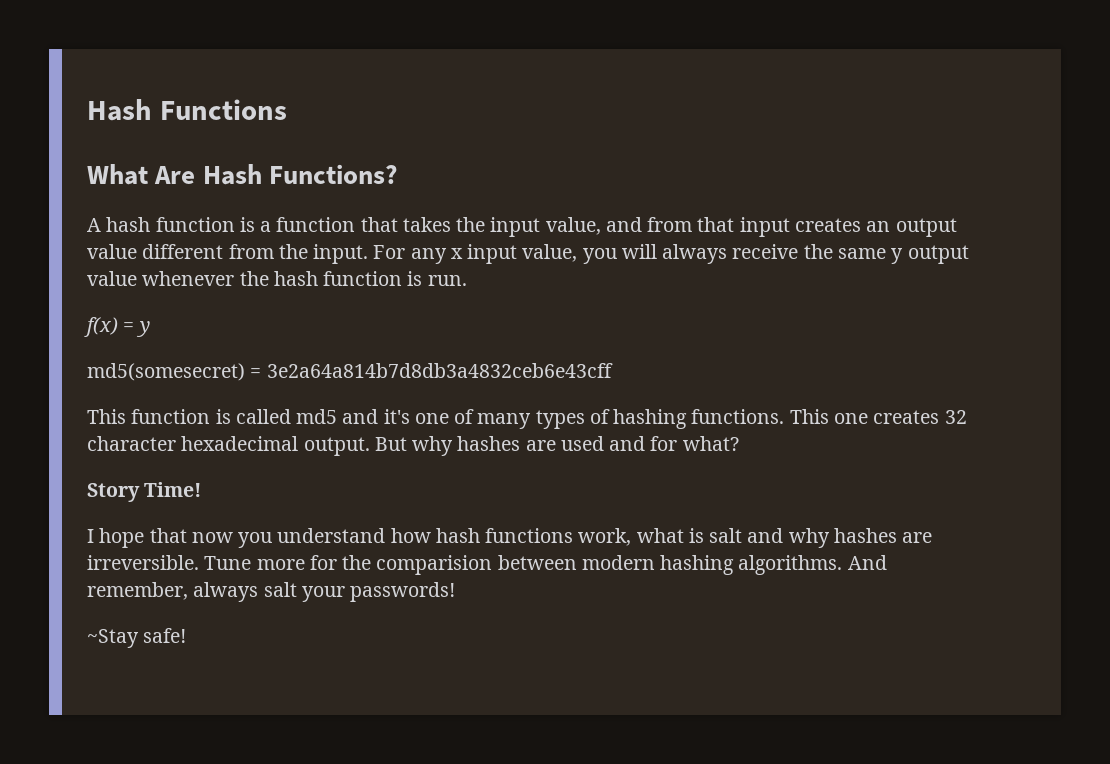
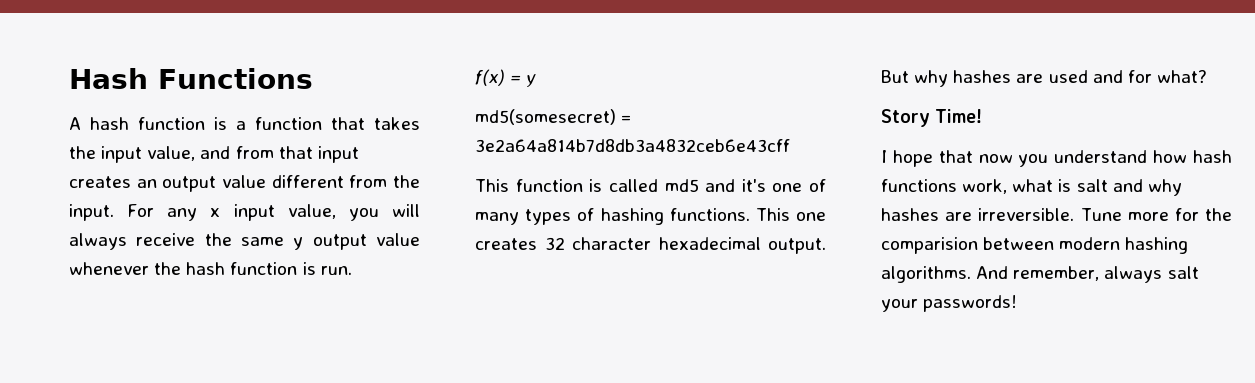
[87,164,398,185] // What Are Hash Functions? -> (313, 78) none
[87,628,187,648] // ~Stay safe! -> (1018, 303) none

